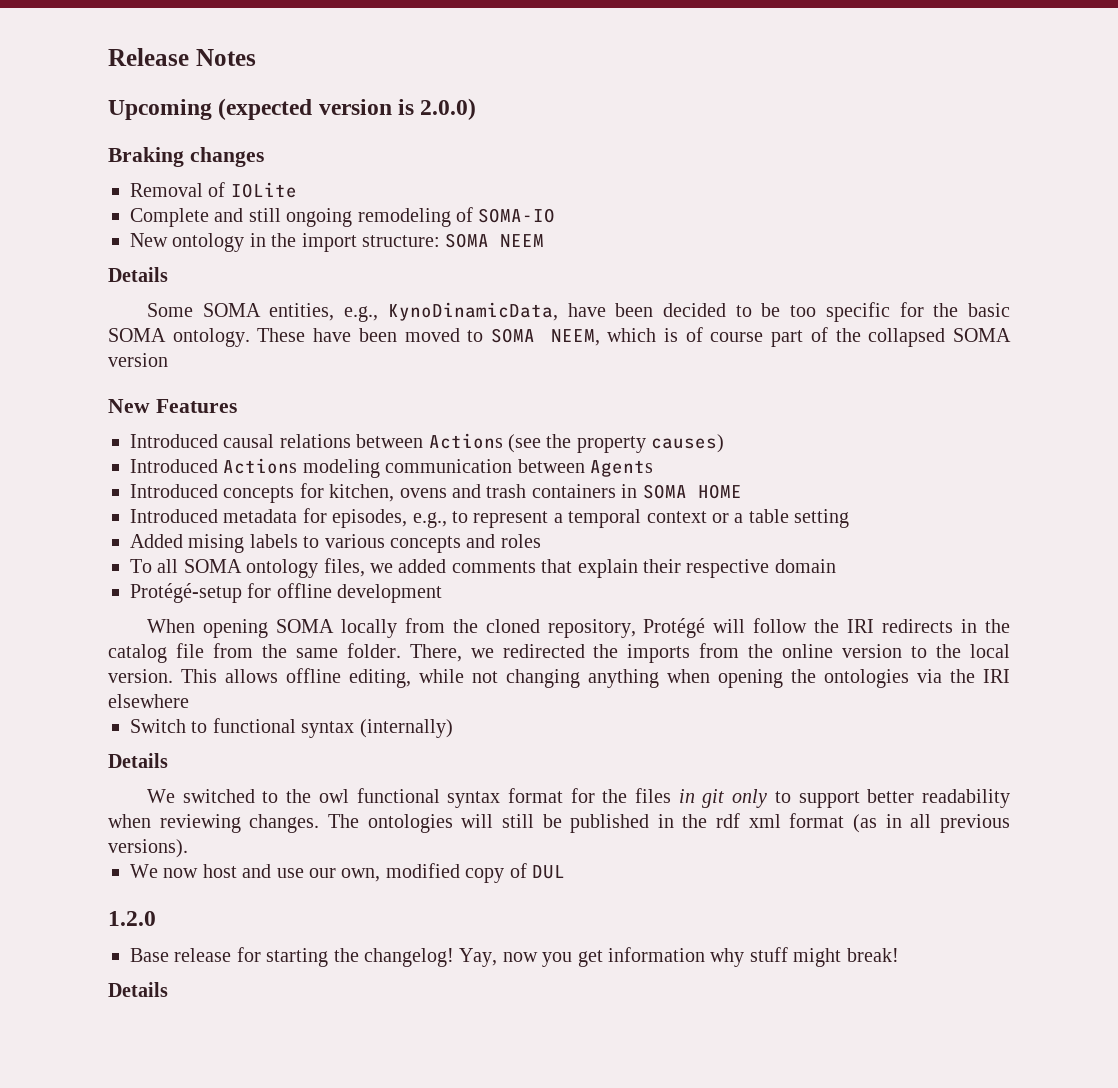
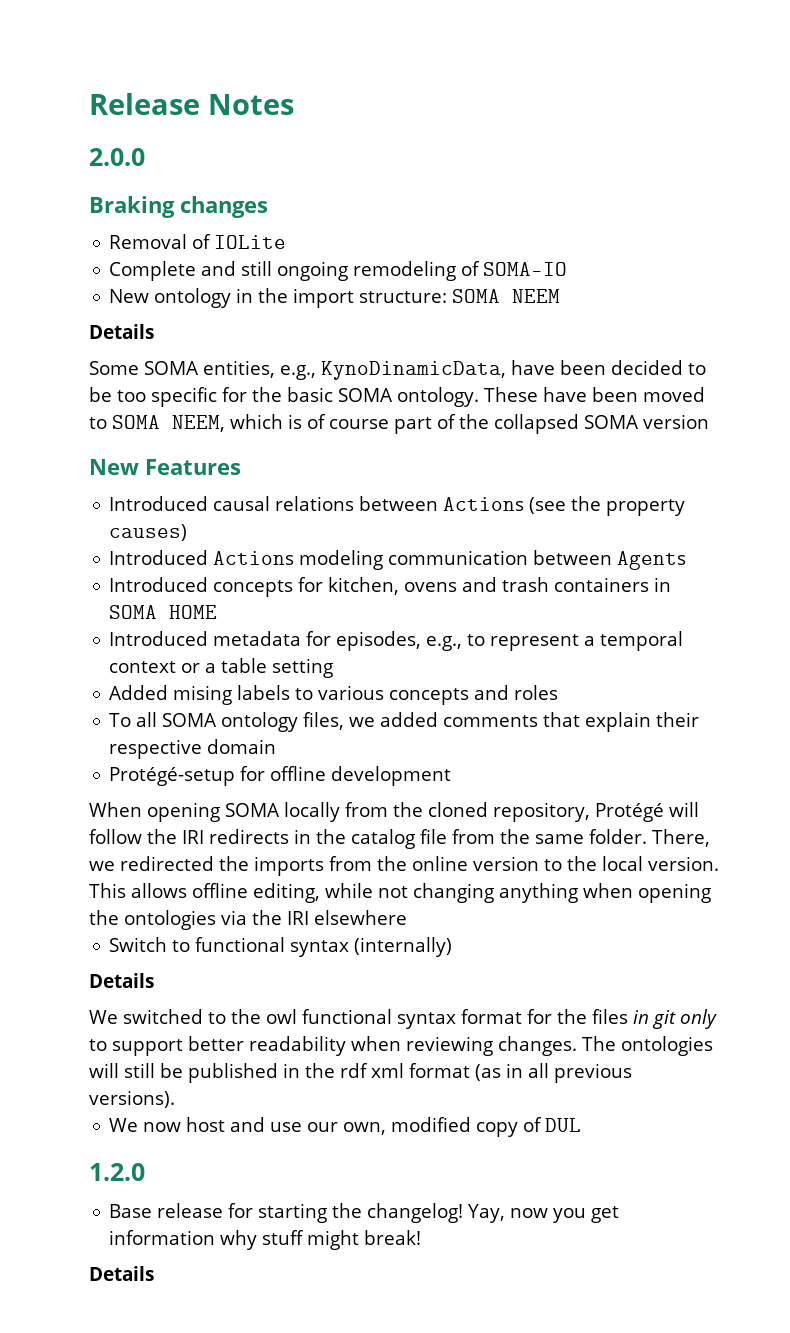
[108,98,477,120] Upcoming (expected version is 2.0.0) -> [89,148,145,166] 2.0.0

